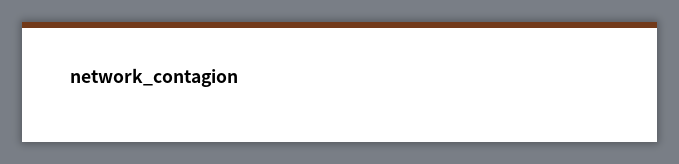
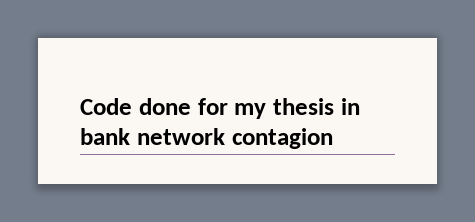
[70,68,238,87] network_contagion -> [80,98,360,119] [80,128,333,149] Code done for my thesis in bank network contagion

